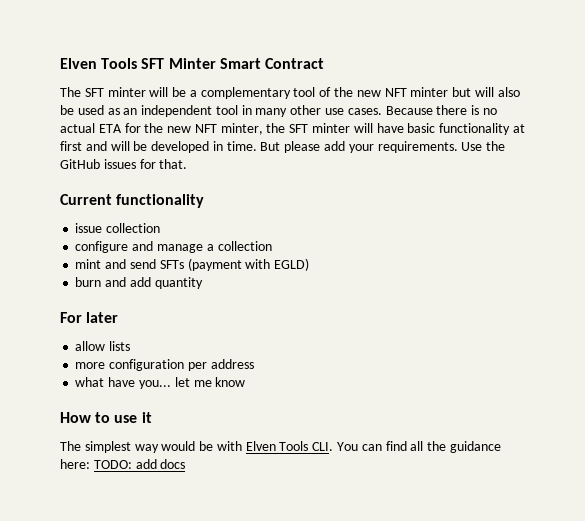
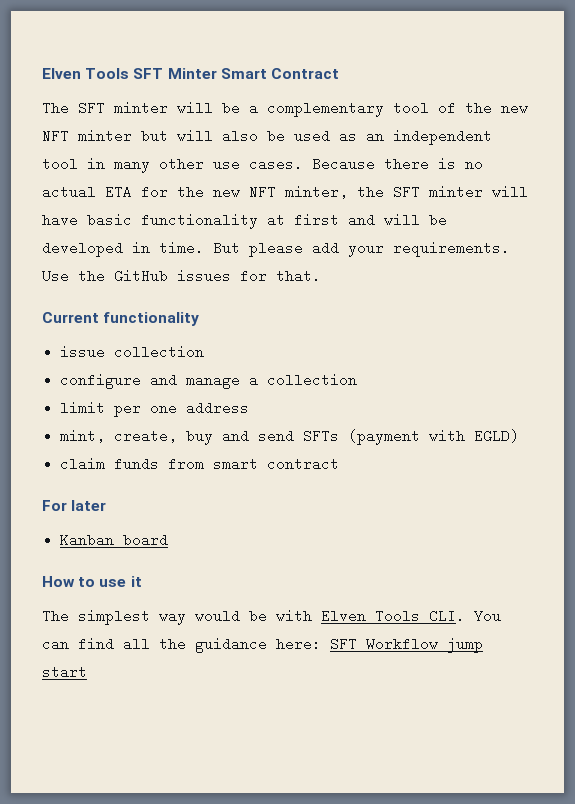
[75,259,102,269] mint -> [60,401,250,417] [60,429,214,445] limit per one address // mint, create, buy
[75,277,203,289] [60,312,119,323] [75,341,131,351] [75,359,254,371] [75,377,246,389] burn and add quantity // For later // allow lists // more configuration per address // what have you... let me know -> [60,457,340,471] [42,500,107,511] [60,533,169,547] claim funds from smart contract // For later // Kanban board
[93,459,186,469] TODO: add docs -> [330,637,483,653] [42,665,87,679] SFT Workflow jump start

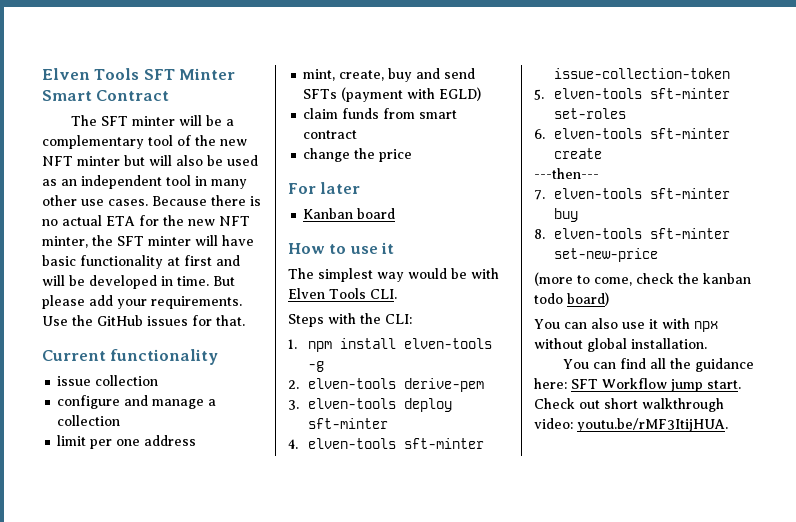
(340, 464) none -> [303,148,413,162] // change the price
(465, 616) none -> [288,313,412,327] [288,338,492,352] [307,361,324,372] [288,378,484,392] [288,398,452,412] [307,418,388,429] [288,438,484,449] [553,68,730,79] [534,88,730,100] [553,108,626,119] [534,128,730,139] [553,148,602,159] [534,168,599,179] [534,188,730,200] [553,208,578,222] [534,228,730,239] [553,248,658,262] [534,272,751,286] [534,292,609,306] [534,318,718,332] [534,338,707,352] // Steps with the CLI: // 1. npm install elven-tools -g // 2. elven-tools derive-pem // 3. elven-tools deploy sft-minter // 4. elven-tools sft-minter issue-collection-token // 5. elven-tools sft-minter set-roles // 6. elven-tools sft-minter create // ---then--- // 7. elven-tools sft-minter buy // 8. elven-tools sft-minter set-new-price // (more to come, check the kanban todo board) // You can also use it with npx without global installation. //
[42,665,87,679] start -> [707,380,741,389] [534,398,724,412] [534,418,728,432] start. Check out short walkthrough video: youtu.be/rMF3ItijHUA.

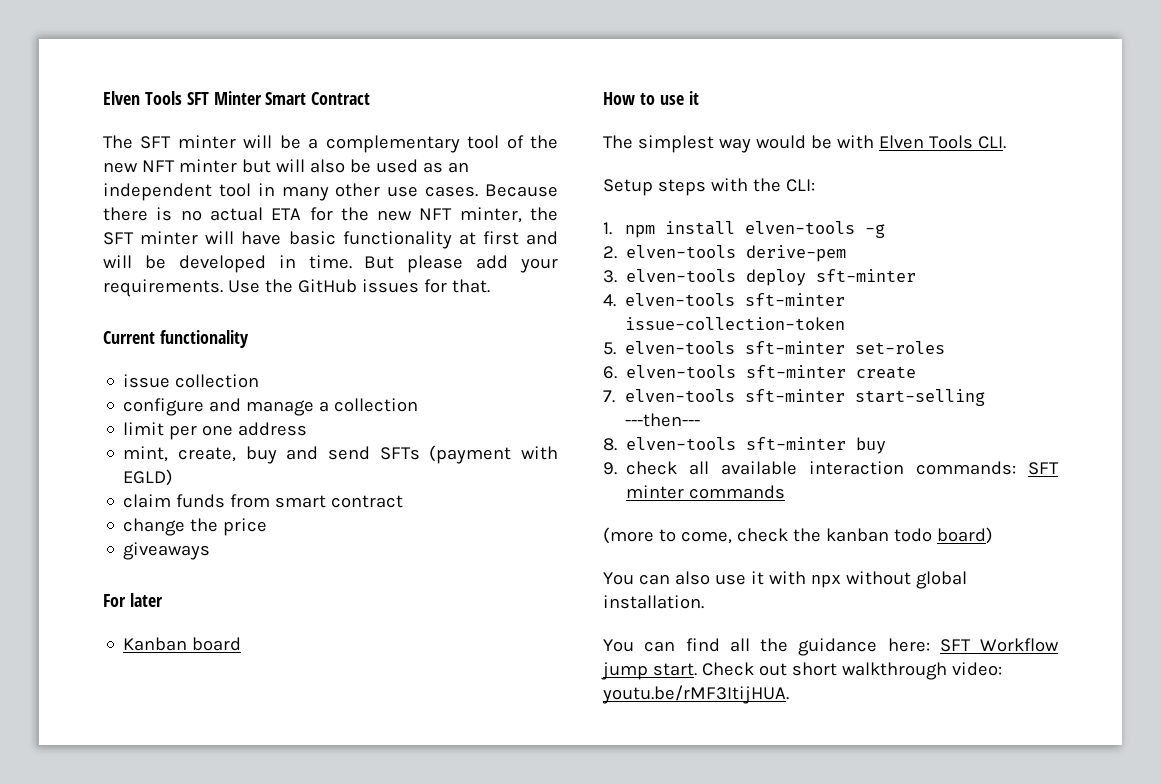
(413, 155) none -> [123,542,211,560] // giveaways
[288,314,324,327] Steps -> [603,179,706,196] Setup steps
(602, 153) none -> [603,389,986,406] 7. elven-tools sft-minter start-selling
[534,190,545,200] 7. -> [603,438,617,451] 8.
[534,228,730,239] [553,248,658,262] 8. elven-tools sft-minter set-new-price -> [603,461,1059,475] [626,485,786,499] 9. check all available interaction commands: SFT minter commands

